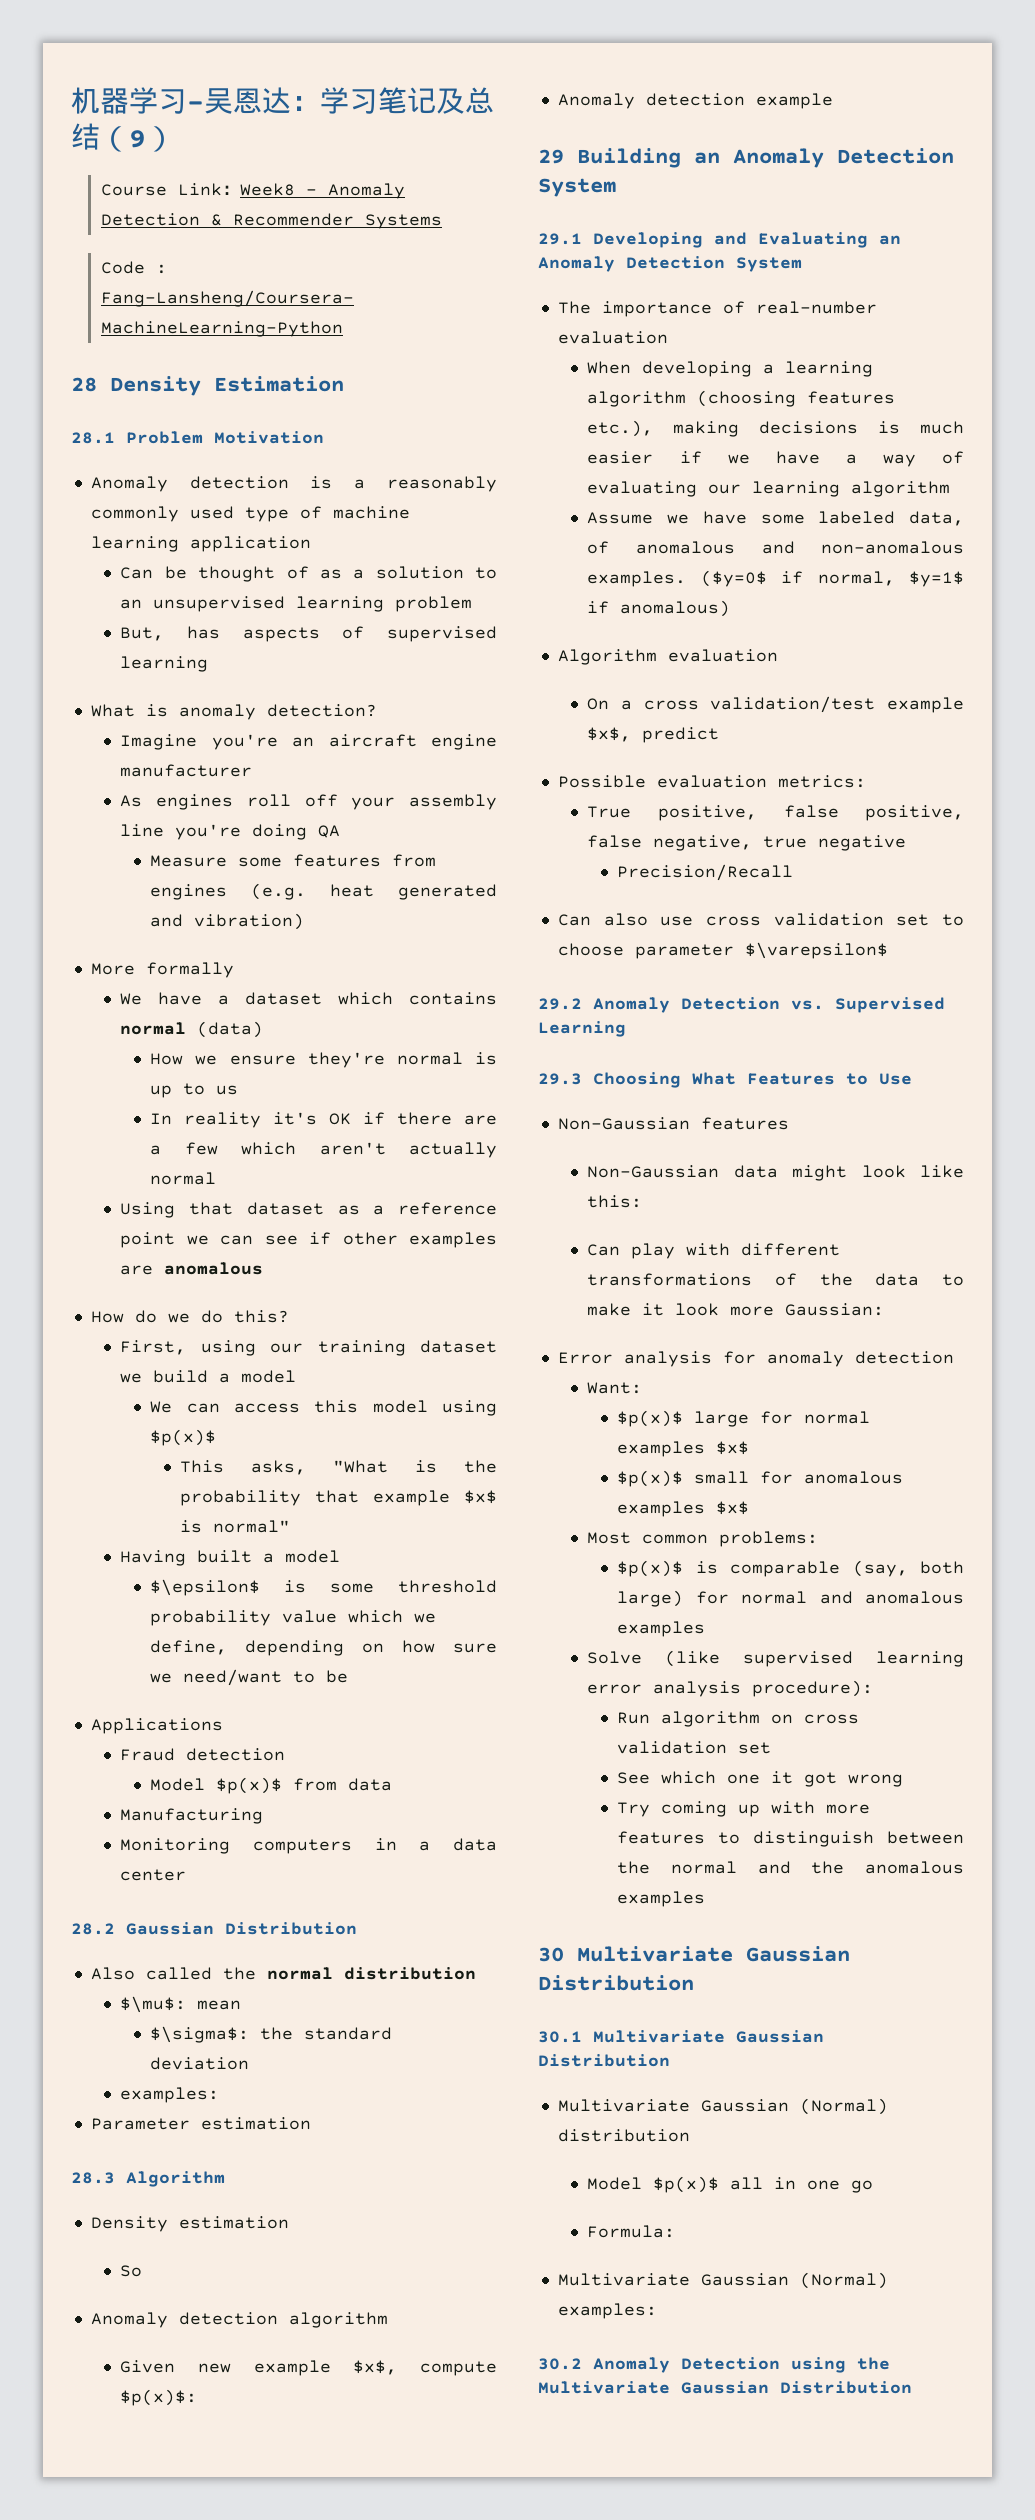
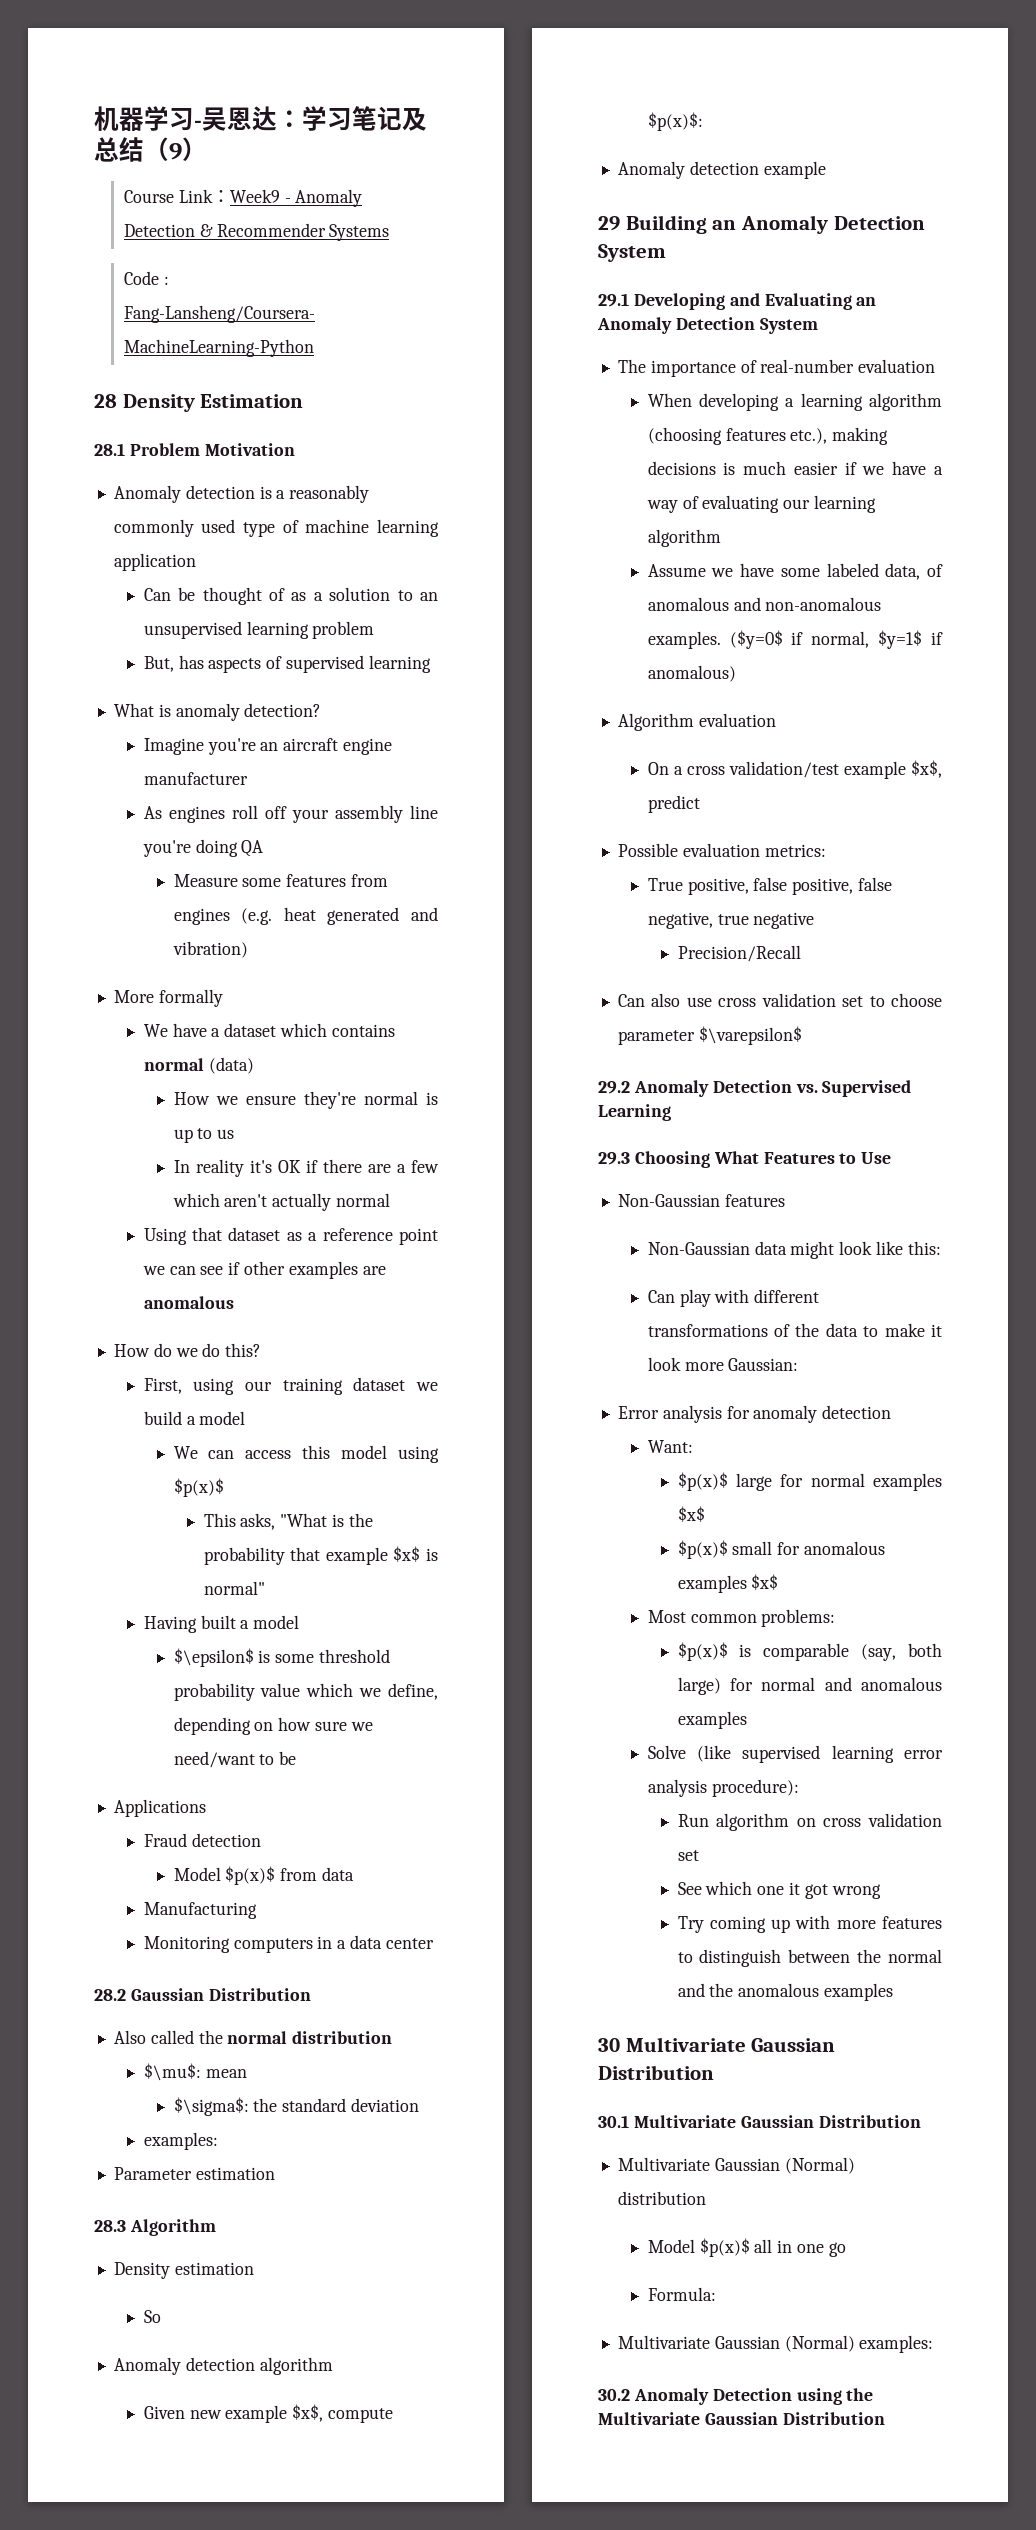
[239,183,295,196] Week8 -> [229,189,280,203] Week9

